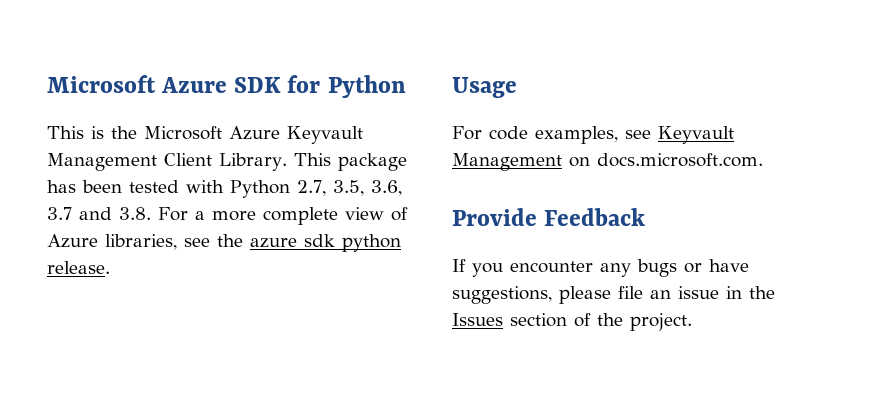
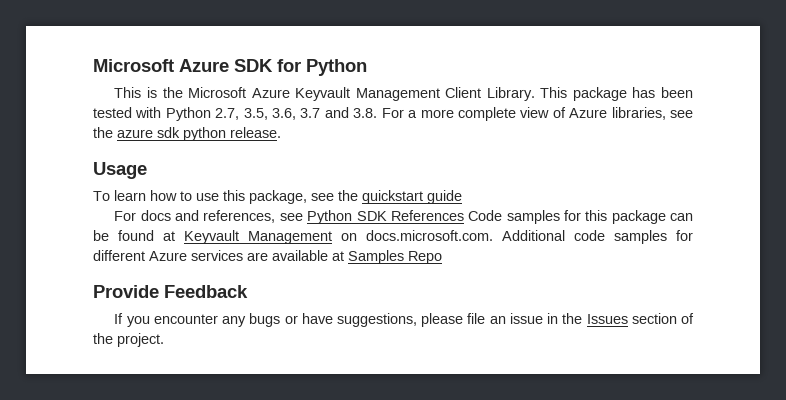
[452,126,734,144] [452,153,763,171] For code examples, see Keyvault Management on docs.microsoft.com. -> [93,190,462,204] [114,210,693,224] [93,230,693,244] [93,250,442,264] To learn how to use this package, see the quickstart guide // For docs and references, see Python SDK References Code samples for this package can be found at Keyvault Management on docs.microsoft.com. Additional code samples for different Azure services are available at Samples Repo

